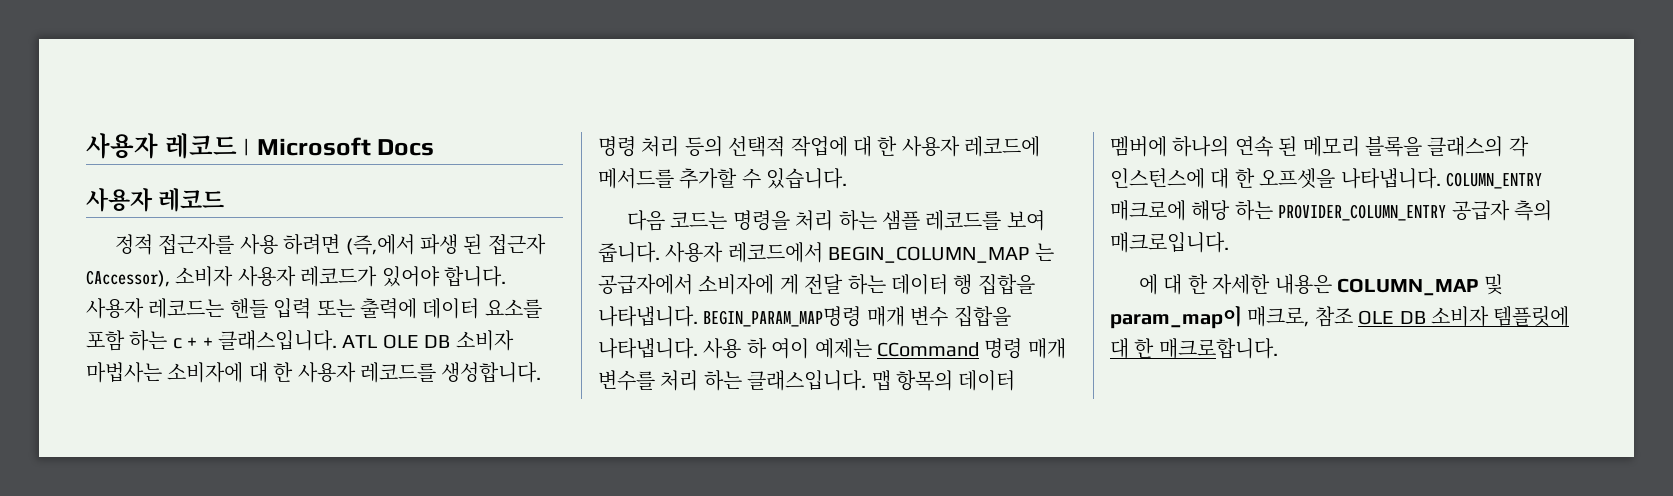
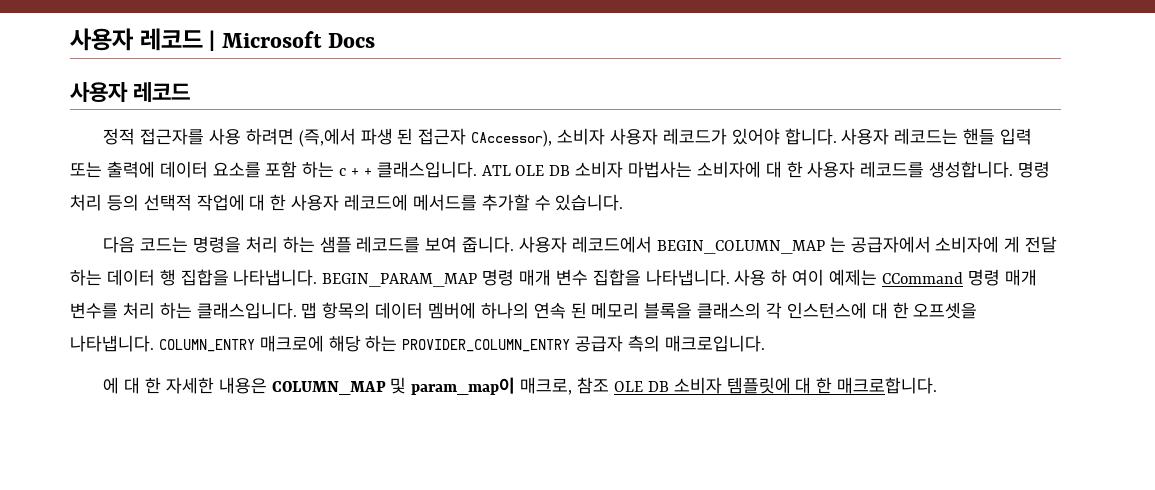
[703,306,862,327] BEGIN_PARAM_MAP명령 -> [322,269,515,287] BEGIN_PARAM_MAP 명령

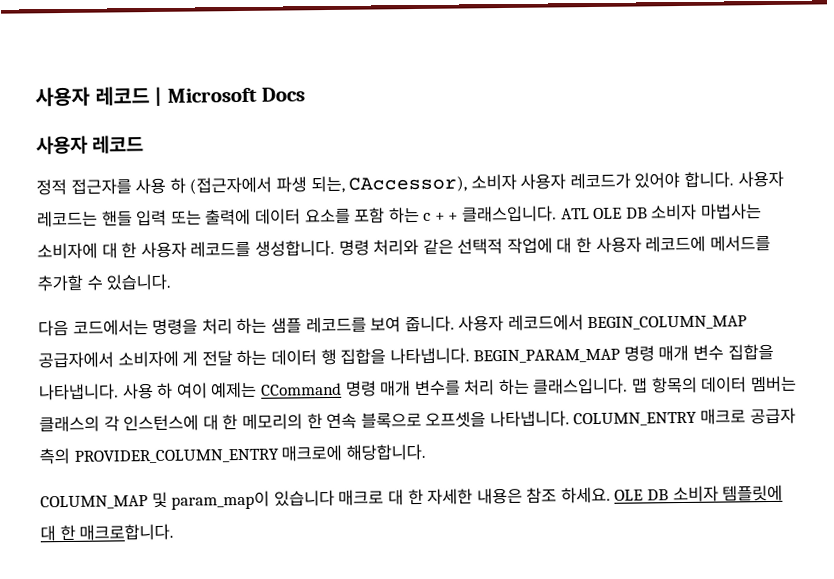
[245,128,467,147] 하려면 (즉,에서 파생 된 접근자 -> [169,175,345,195] 하 (접근자에서 파생 되는,
[70,194,139,211] 처리 등의 -> [373,238,454,256] 처리와 같은
[140,237,189,253] 코드는 -> [72,319,149,336] 코드에서는
[829,237,846,253] 는 -> (748, 323) none
[428,302,693,319] 멤버에 하나의 연속 된 메모리 블록을 -> [750,375,797,393] 멤버는
[913,302,978,319] [70,335,765,352] [103,377,610,395] 오프셋을 나타냅니다. COLUMN_ENTRY 매크로에 해당 하는 PROVIDER_COLUMN_ENTRY 공급자 측의 매크로입니다. // 에 대 한 자세한 내용은 COLUMN_MAP 및 param_map이 매크로, 참조 -> [241,407,796,430] [39,443,426,465] [40,486,611,510] 메모리의 한 연속 블록으로 오프셋을 나타냅니다. COLUMN_ENTRY 매크로 공급자 측의 PROVIDER_COLUMN_ENTRY 매크로에 해당합니다. // COLUMN_MAP 및 param_map이 있습니다 매크로 대 한 자세한 내용은 참조 하세요.

